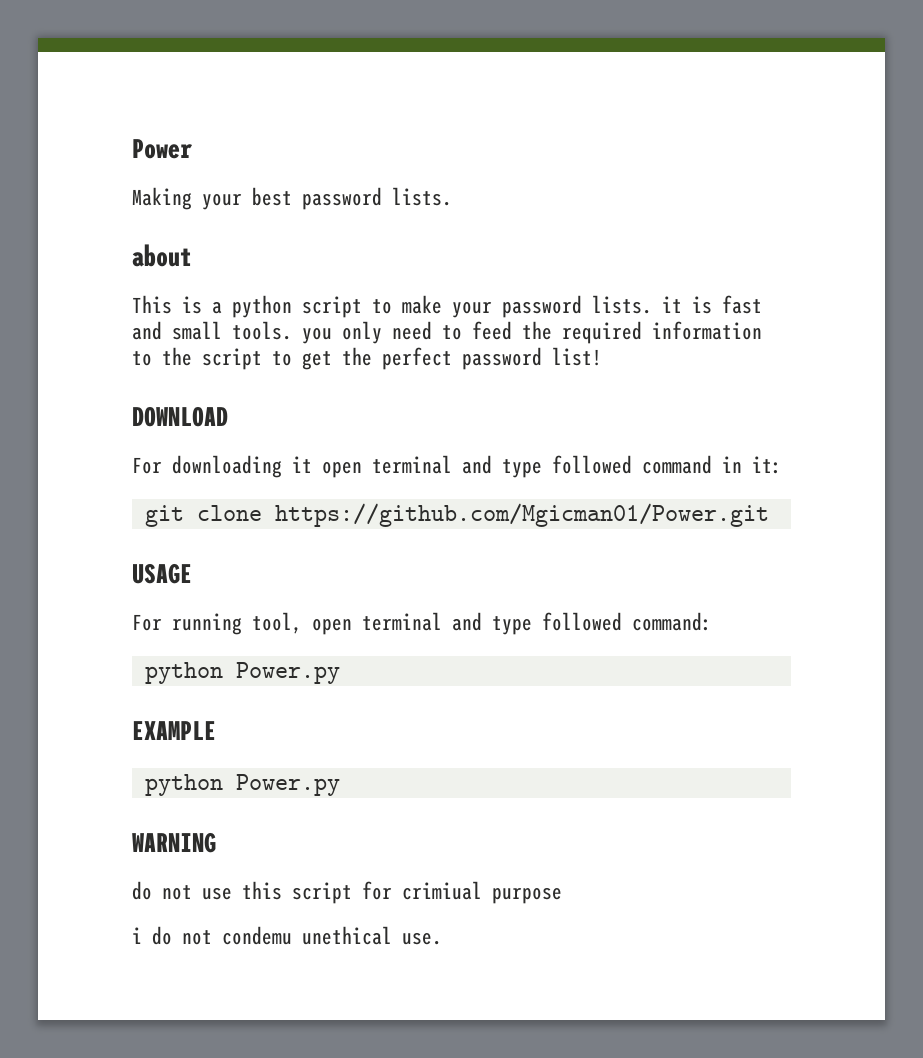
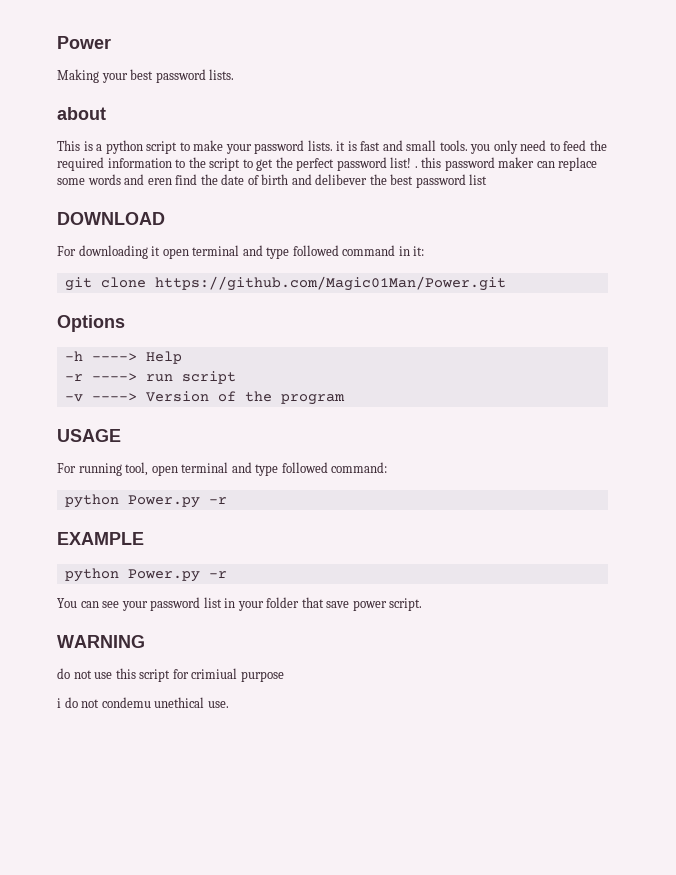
(602, 356) none -> [414,157,598,171] [57,174,488,188] . this password maker can replace some words and eren find the date of birth and delibever the best password list
[274,503,769,527] https://github.com/Mgicman01/Power.git -> [154,276,506,291] [57,315,125,332] [64,351,182,364] [64,371,236,384] [64,391,345,405] https://github.com/Magic01Man/Power.git // Options // -h ----> Help // -r ----> run script // -v ----> Version of the program
(340, 673) none -> [208,497,227,504] -r
(340, 785) none -> [208,571,227,578] [57,597,423,611] -r // You can see your password list in your folder that save power script.

